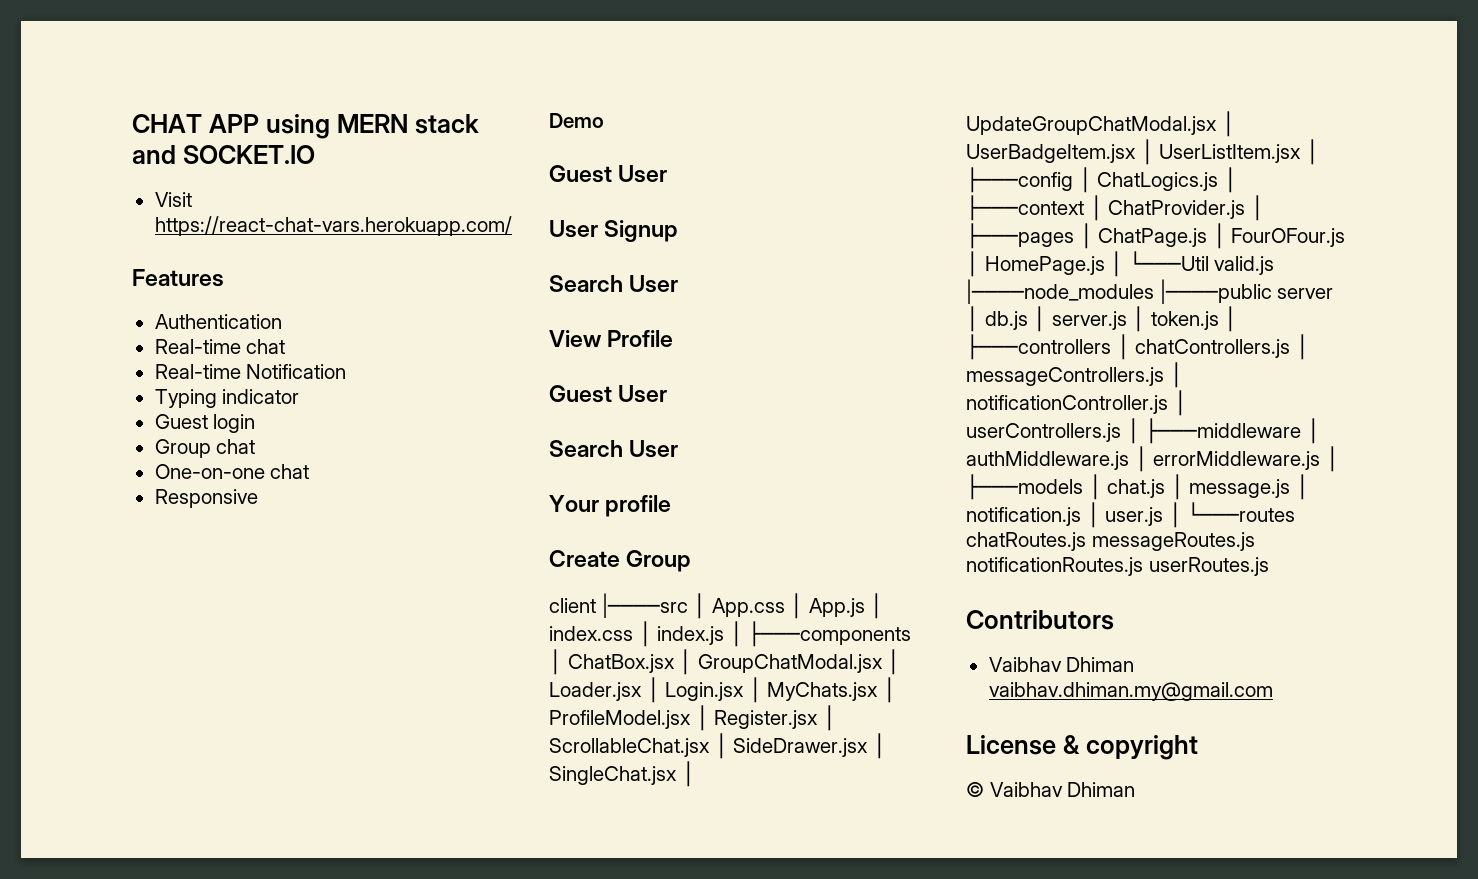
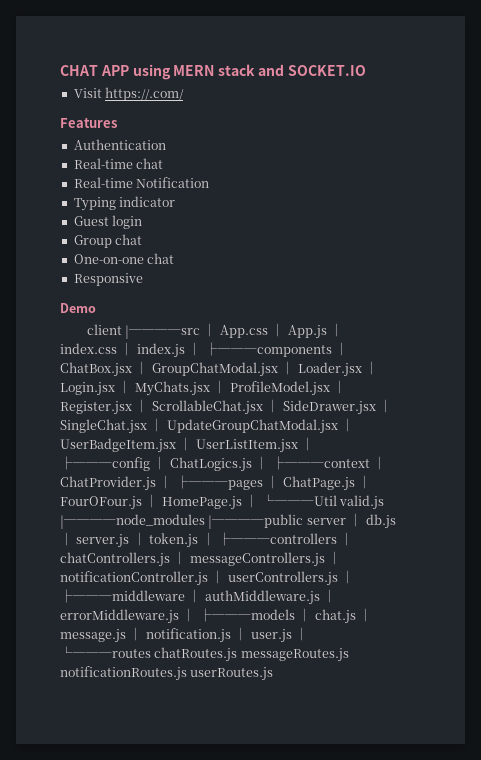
[154,216,512,236] https://react-chat-vars.herokuapp.com/ -> [105,87,185,101] https://.com/
[549,165,668,183] [549,220,679,242] [549,275,679,293] [549,330,674,347] [549,385,668,403] [549,440,679,458] [549,495,672,517] [549,550,692,572] // Guest User // User Signup // Search User // View Profile // Guest User // Search User // Your profile // Create Group -> (96, 308) none
[966,610,1114,630] [988,657,1135,672] [988,682,1273,701] [966,735,1198,760] [966,782,1136,797] // Contributors // Vaibhav Dhiman vaibhav.dhiman.my@gmail.com // License & copyright // © Vaibhav Dhiman -> (274, 674) none

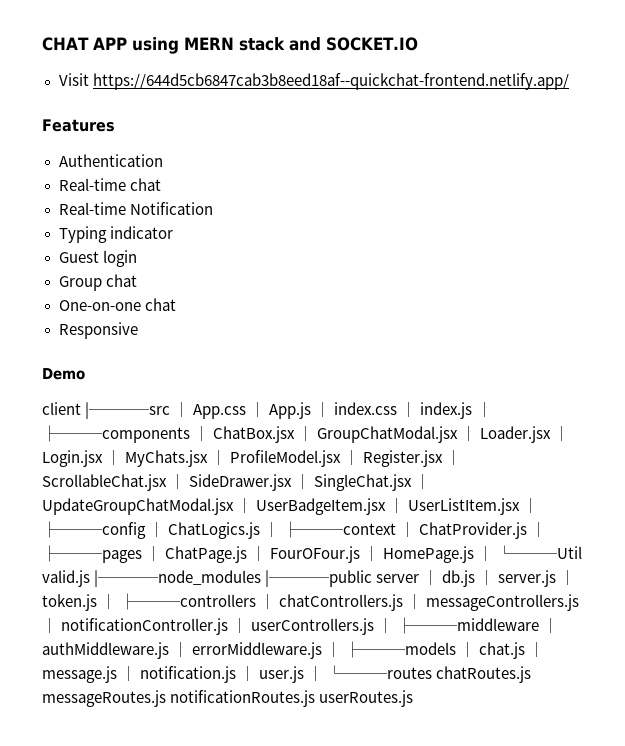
[105,87,185,101] https://.com/ -> [92,73,569,90] https://644d5cb6847cab3b8eed18af--quickchat-frontend.netlify.app/

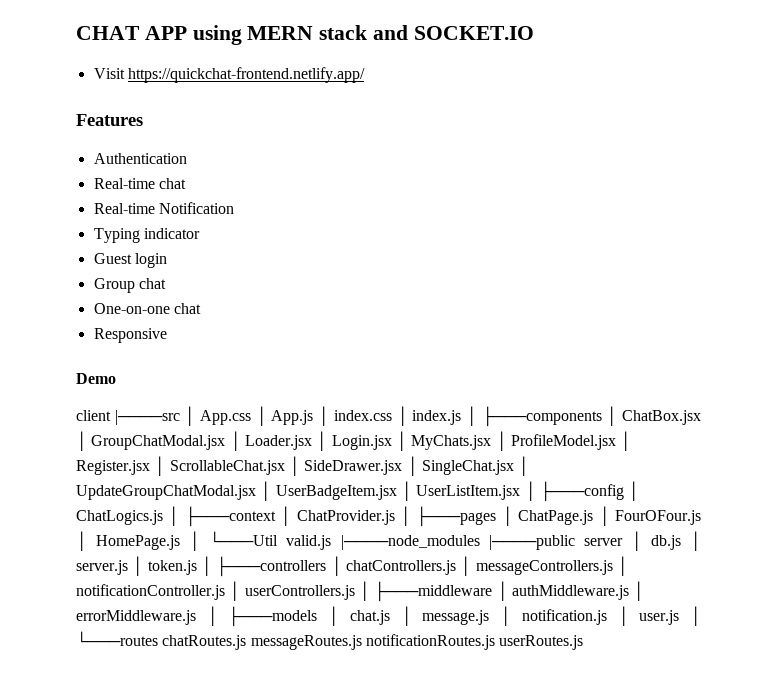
[92,73,569,90] https://644d5cb6847cab3b8eed18af--quickchat-frontend.netlify.app/ -> [127,67,365,83] https://quickchat-frontend.netlify.app/

